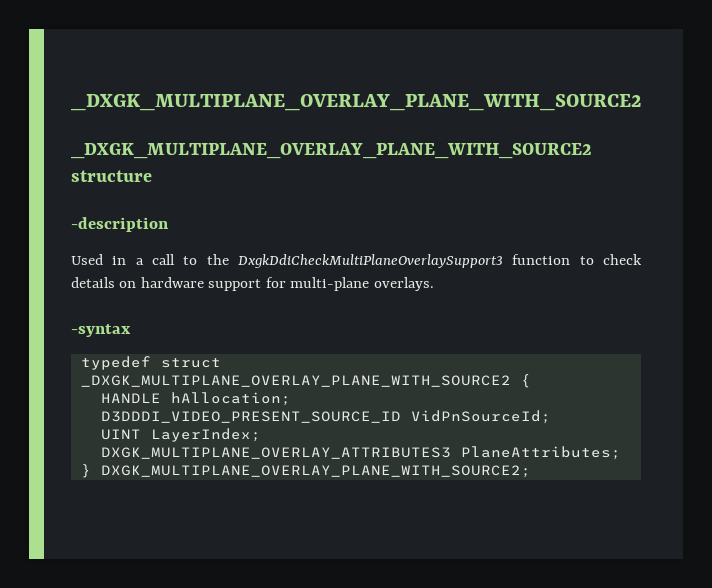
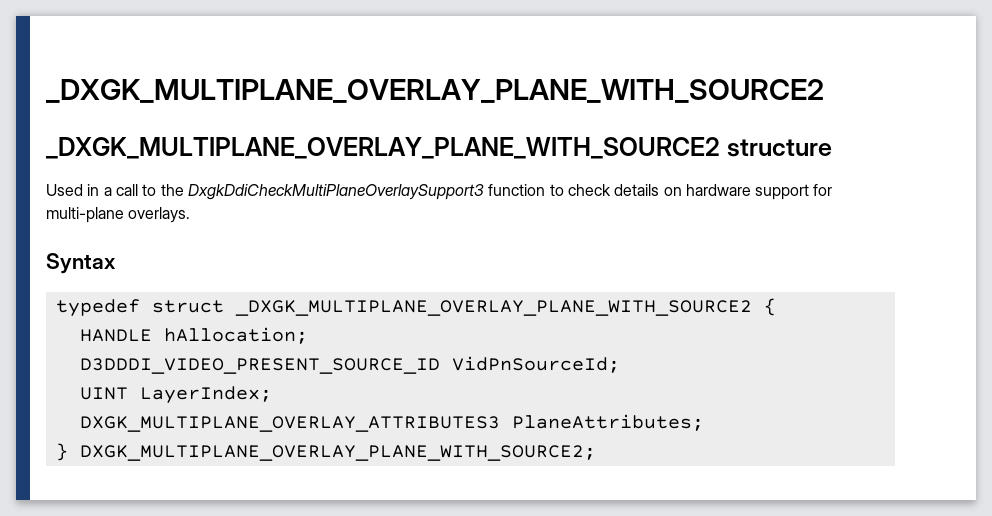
[71,217,169,232] // -description -> (832, 148) none
[71,324,131,337] -syntax -> [46,253,116,274] Syntax

